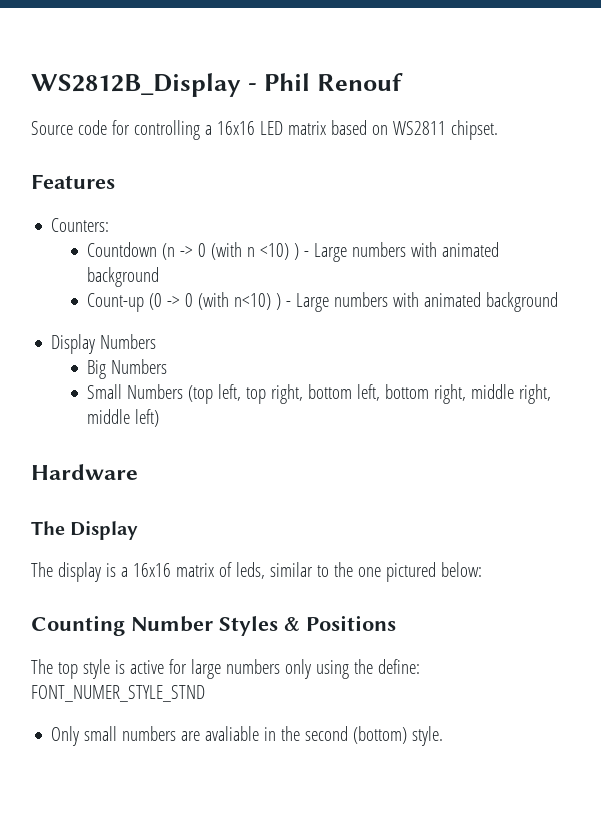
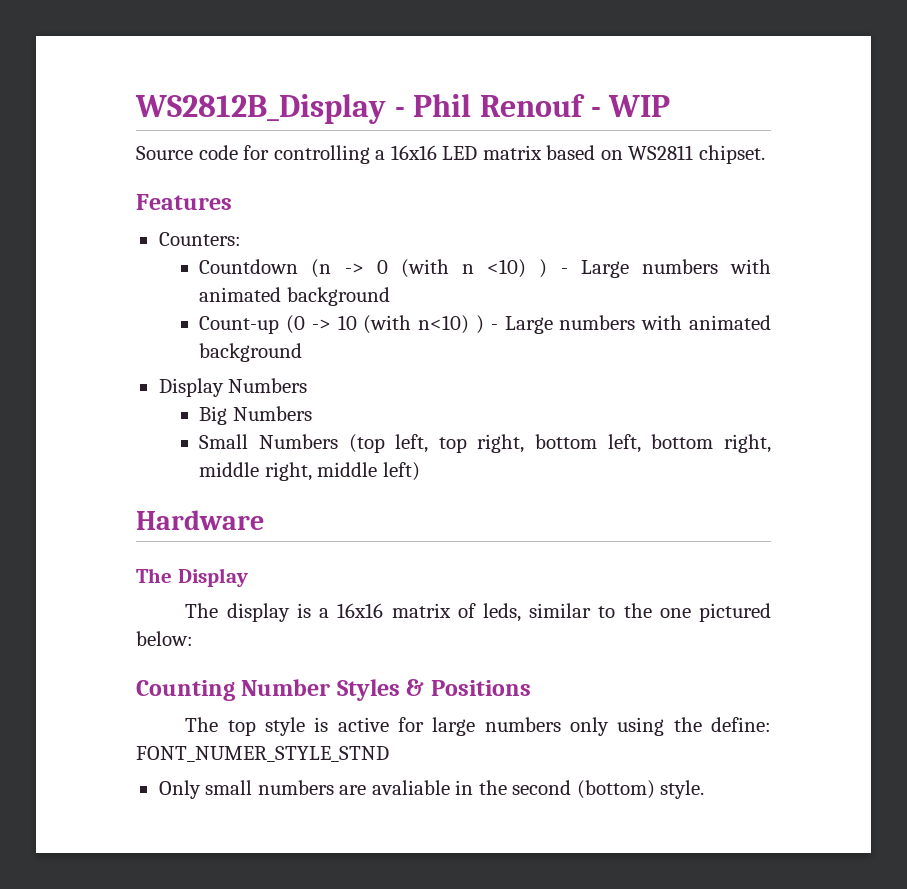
(403, 82) none -> [590,95,671,117] - WIP
[185,293,194,307] 0 -> [337,315,357,330] 10

